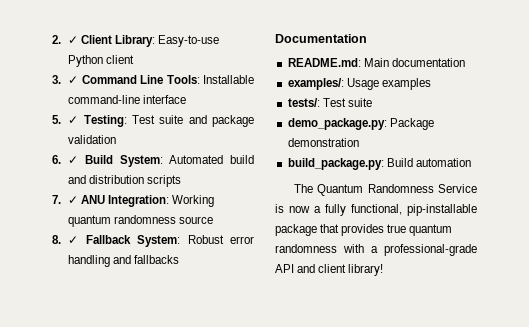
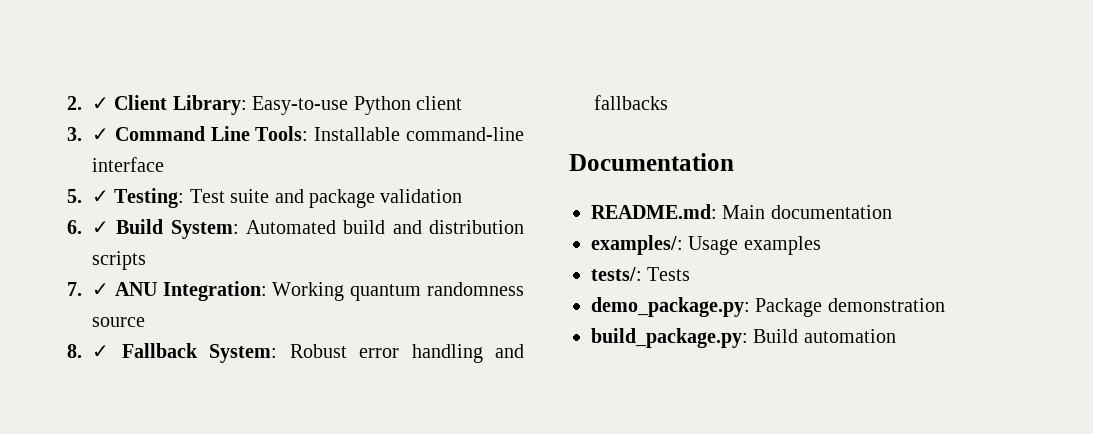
[322,98,372,107] Test suite -> [647,267,691,281] Tests
[293,184,477,196] [275,204,477,216] [275,224,453,236] [275,244,477,256] [275,264,384,276] // The Quantum Randomness Service is now a fully functional, pip-installable package that provides true quantum randomness with a professional-grade API and client library! -> (896, 336) none

